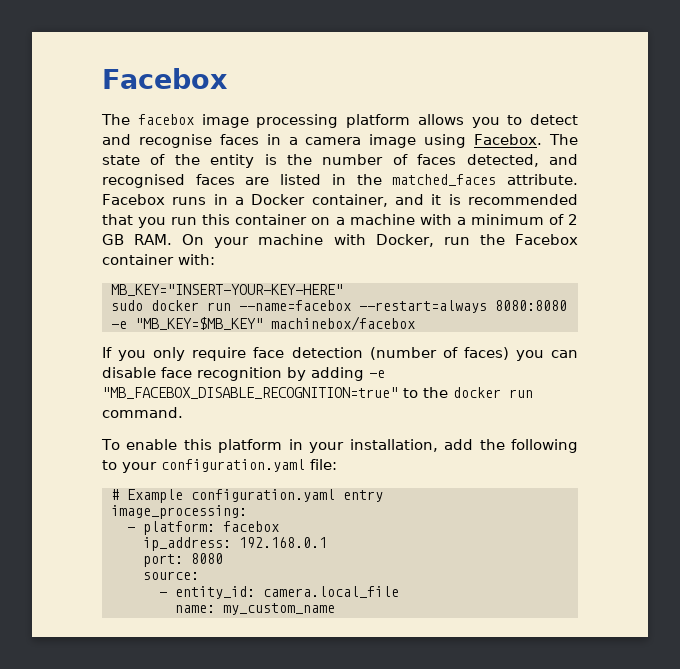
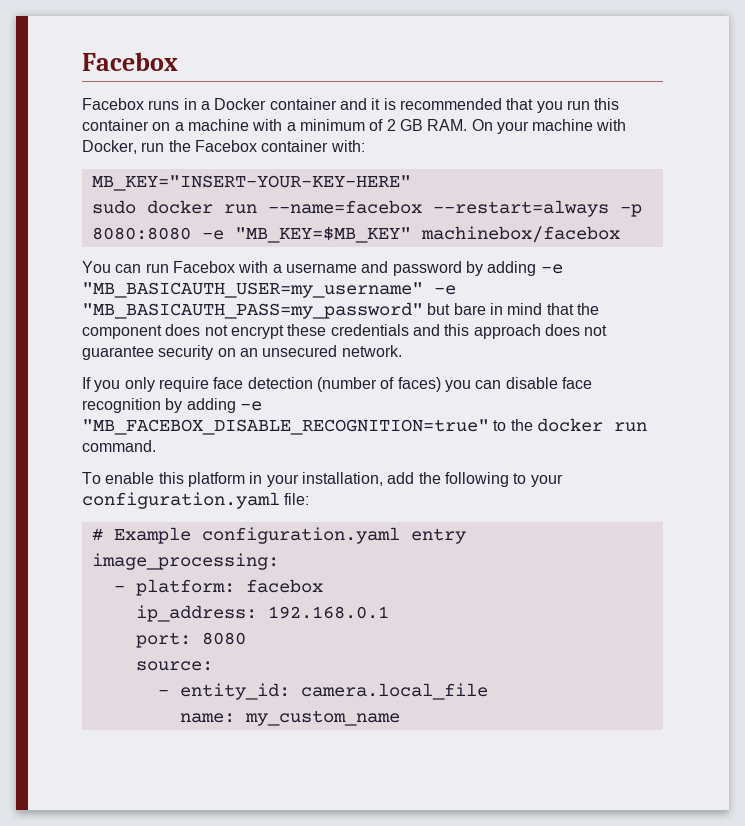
[101,114,578,128] [102,134,578,148] [102,154,578,168] [102,174,578,188] The facebox image processing platform allows you to detect and recognise faces in a camera image using Facebox. The state of the entity is the number of faces detected, and recognised faces are listed in the matched_faces attribute. -> (178, 61) none
[311,194,388,207] container, -> [269,98,337,110] container
(487, 306) none -> [619,204,642,217] -p
(415, 323) none -> [82,261,563,276] [82,282,456,298] [82,302,599,319] [82,324,608,339] [82,345,402,360] // You can run Facebox with a username and password by adding -e "MB_BASICAUTH_USER=my_username" -e "MB_BASICAUTH_PASS=my_password" but bare in mind that the component does not encrypt these credentials and this approach does not guarantee security on an unsecured network.

